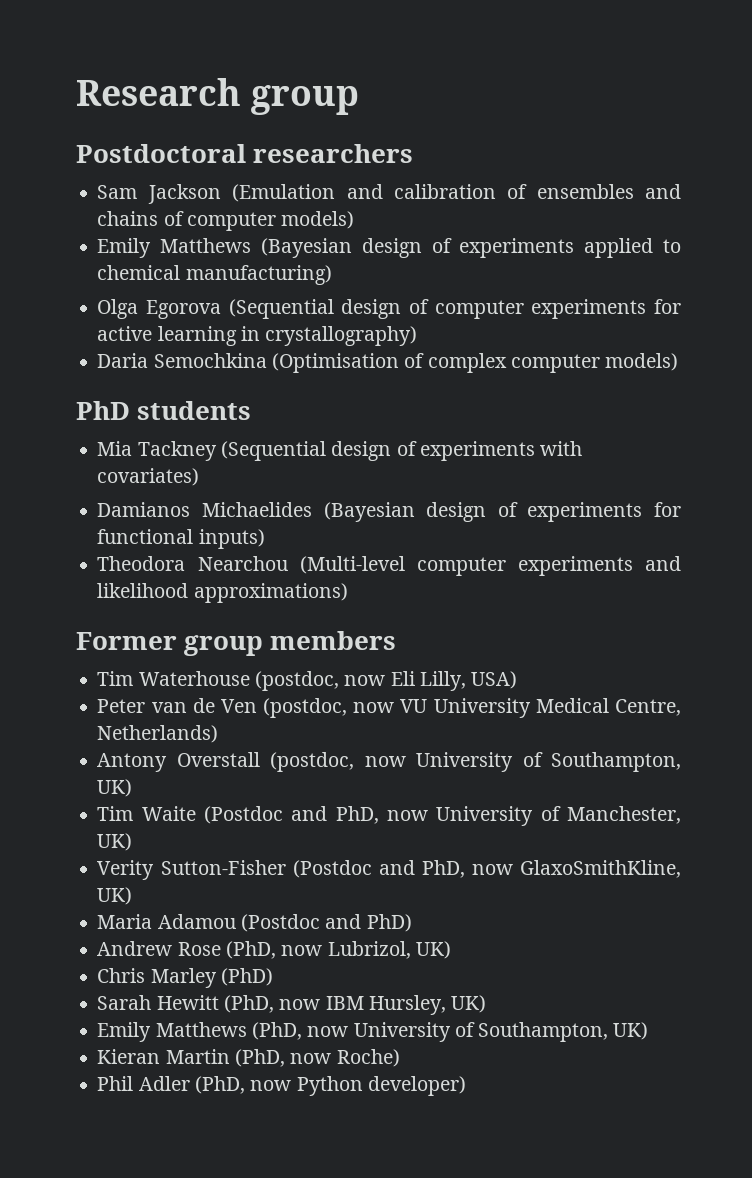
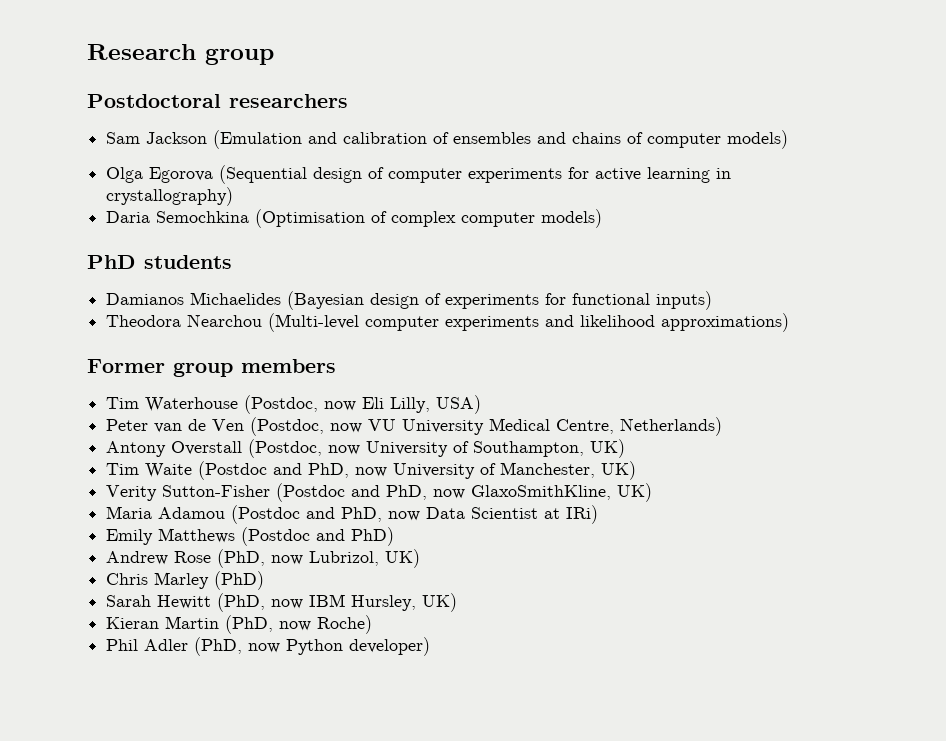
[97,238,681,258] [97,265,332,285] // Emily Matthews (Bayesian design of experiments applied to chemical manufacturing) -> (789, 139) none
[97,441,583,461] [97,468,200,486] // Mia Tackney (Sequential design of experiments with covariates) -> (232, 262) none
[254,671,339,691] (postdoc, -> [244,395,319,414] (Postdoc,
[263,698,348,718] (postdoc, -> [250,417,325,436] (Postdoc,
[270,752,355,772] (postdoc, -> [248,439,323,458] (Postdoc,
(362, 921) none -> [341,505,599,524] [106,527,346,546] PhD, now Data Scientist at IRi) // Emily Matthews (Postdoc and
[97,1022,649,1042] // Emily Matthews (PhD, now University of Southampton, UK) -> (458, 602) none

